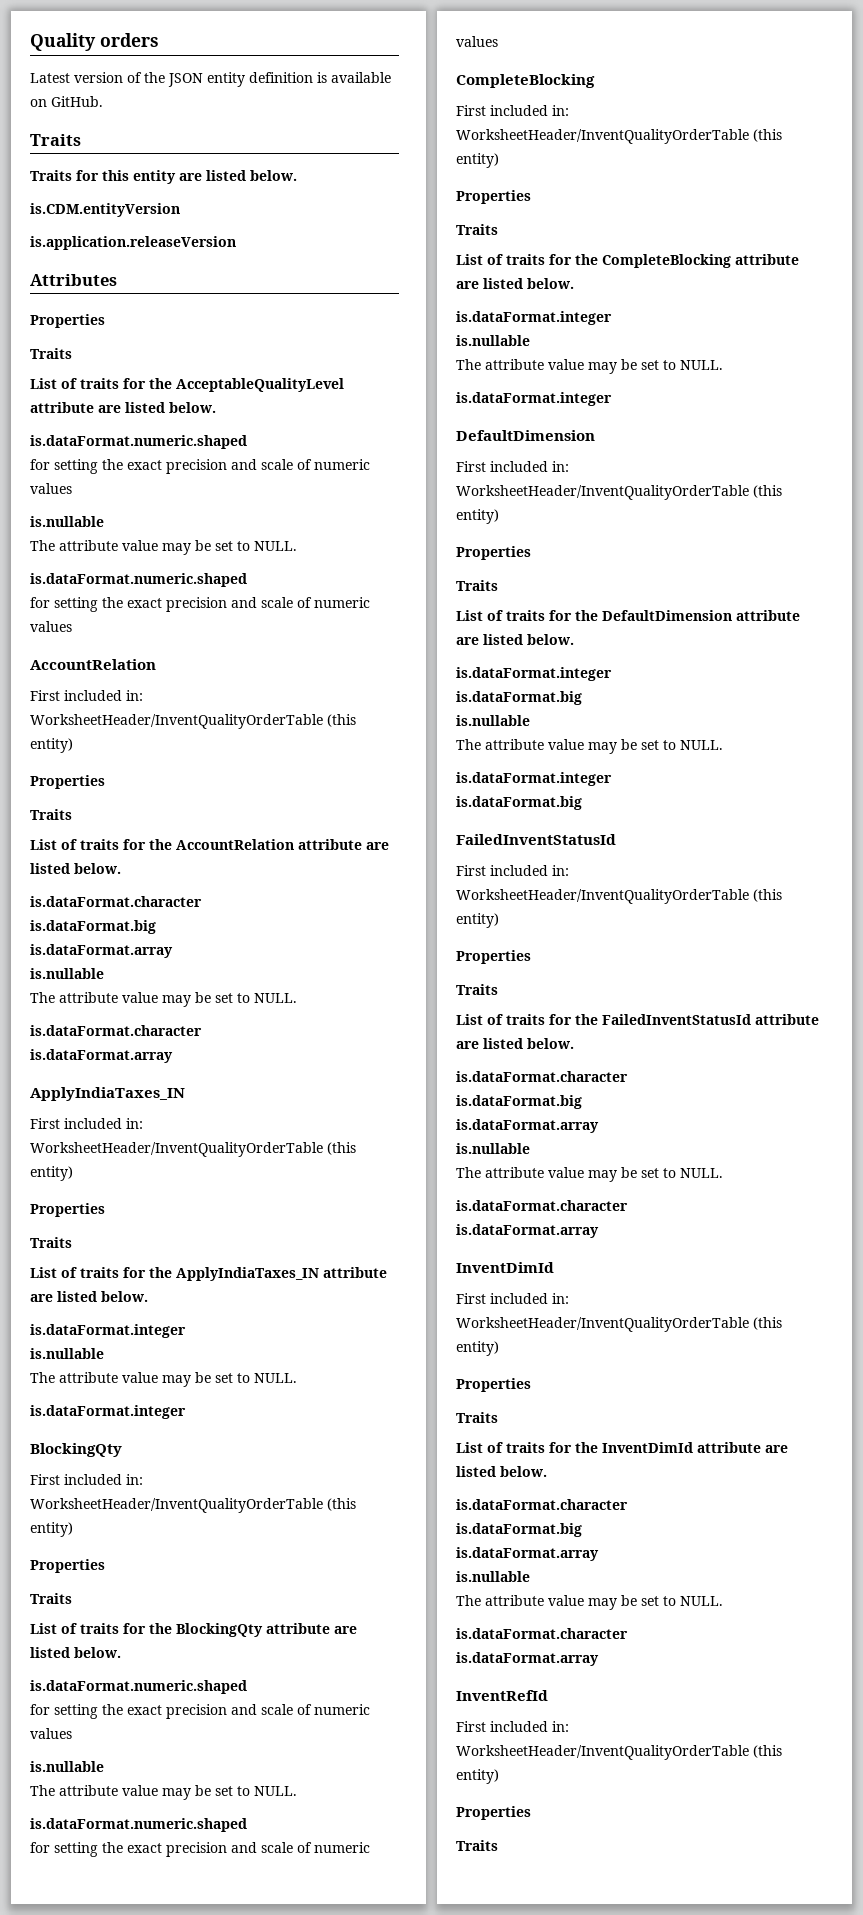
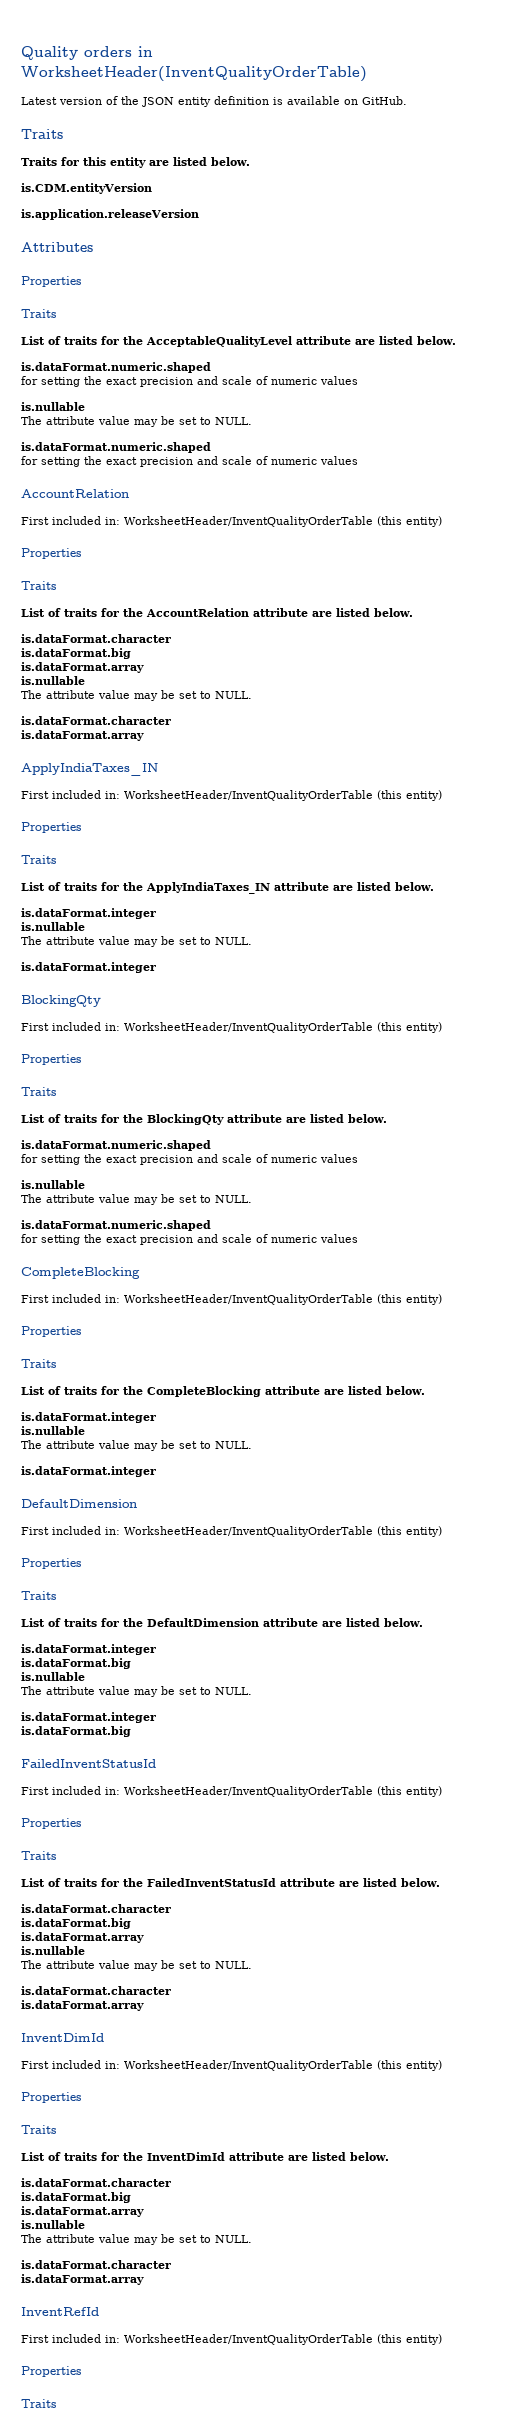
(159, 40) none -> [138,46,153,57] [21,66,367,82] in WorksheetHeader(InventQualityOrderTable)

